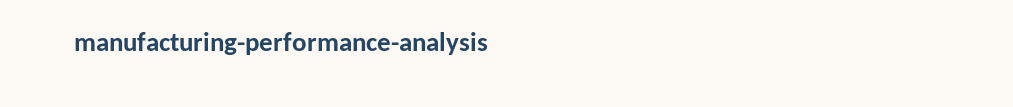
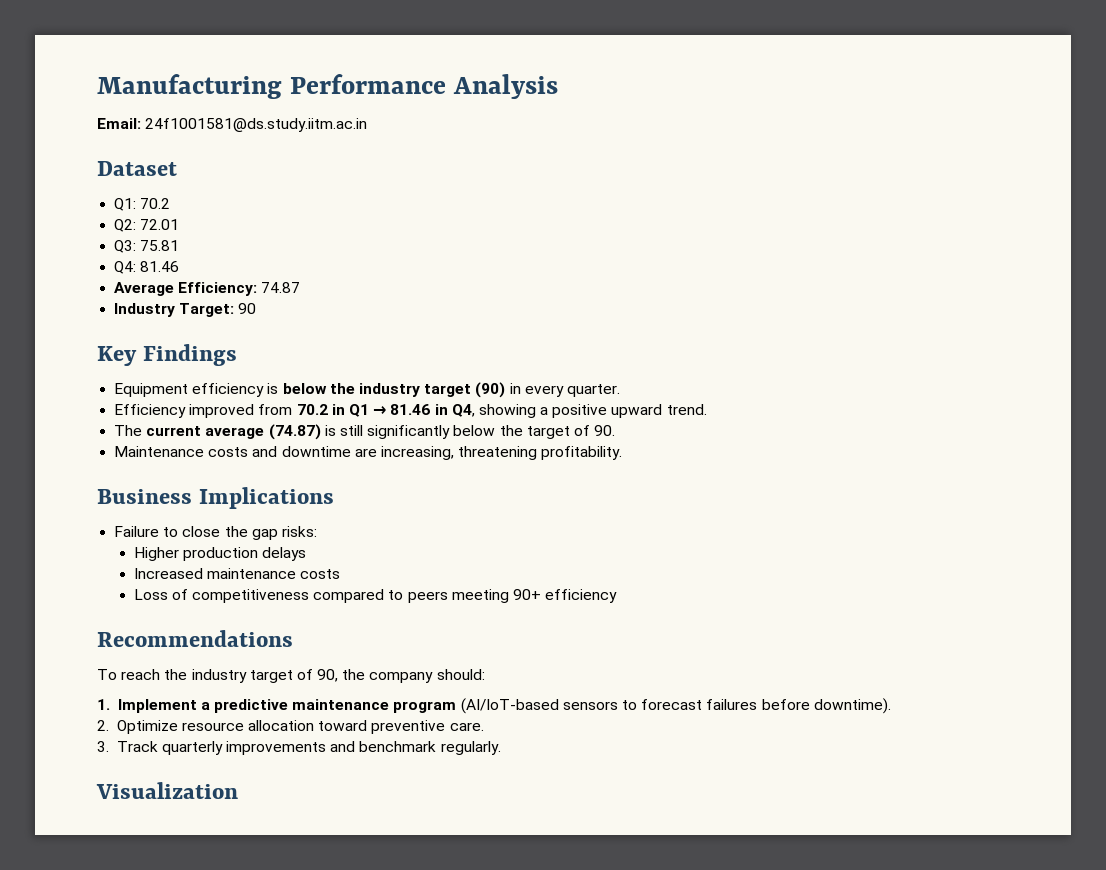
[74,32,488,55] manufacturing-performance-analysis -> [97,74,559,99] [97,118,368,132] [97,161,177,176] [114,198,171,211] [114,219,180,232] [114,240,180,253] [114,261,180,274] [114,282,301,296] [114,303,257,317] [97,344,238,366] [114,382,620,398] [114,404,707,418] [114,424,616,440] [114,446,623,460] [97,487,335,509] [114,526,317,540] [133,547,307,561] [133,568,341,579] [133,589,618,603] [97,630,293,647] [97,669,485,683] [97,698,891,714] [97,720,484,734] [97,741,501,755] [96,782,238,799] Manufacturing Performance Analysis // Email: 24f1001581@ds.study.iitm.ac.in // Dataset // Q1: 70.2 // Q2: 72.01 // Q3: 75.81 // Q4: 81.46 // Average Efficiency: 74.87 // Industry Target: 90 // Key Findings // Equipment efficiency is below the industry target (90) in every quarter. // Efficiency improved from 70.2 in Q1 → 81.46 in Q4, showing a positive upward trend. // The current average (74.87) is still significantly below the target of 90. // Maintenance costs and downtime are increasing, threatening profitability. // Business Implications // Failure to close the gap risks: // Higher production delays // Increased maintenance costs // Loss of competitiveness compared to peers meeting 90+ efficiency // Recommendations // To reach the industry target of 90, the company should: // 1. Implement a predictive maintenance program (AI/IoT-based sensors to forecast failures before downtime). // 2. Optimize resource allocation toward preventive care. // 3. Track quarterly improvements and benchmark regularly. // Visualization

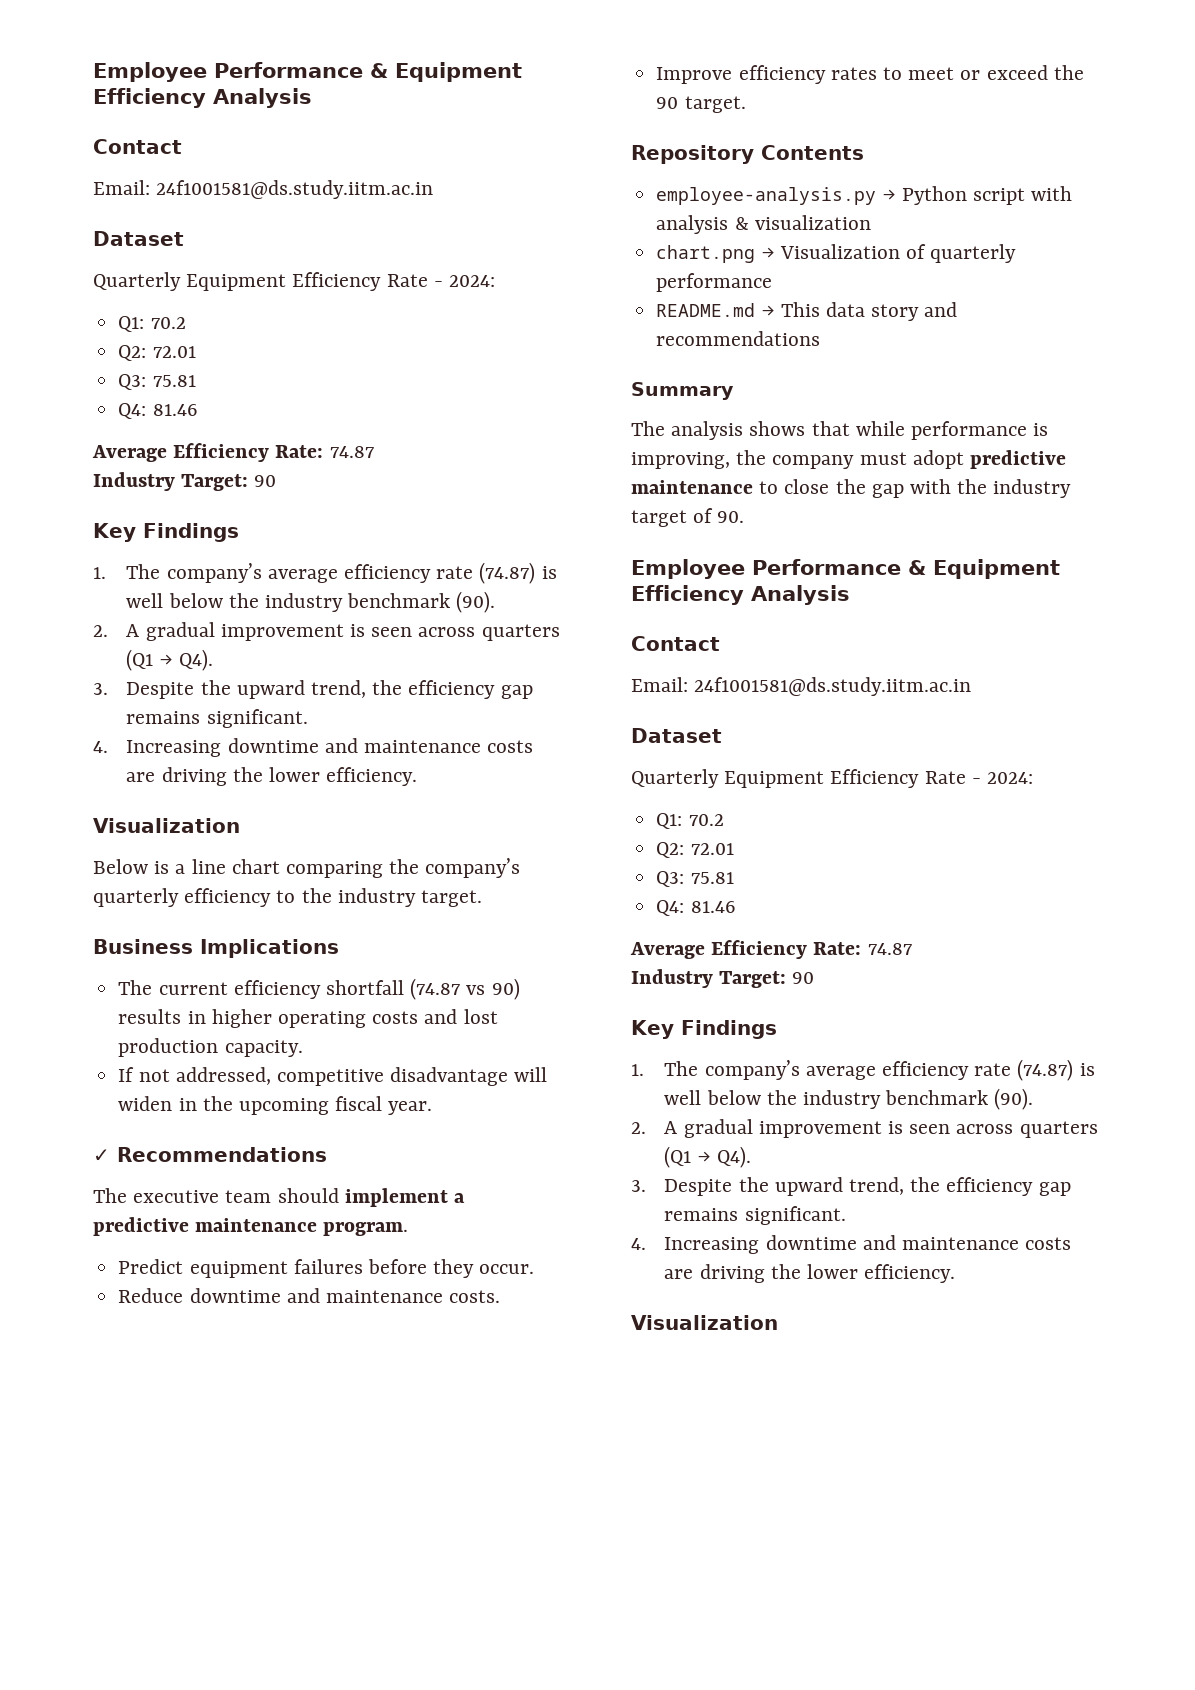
[97,74,559,99] [97,118,368,132] [97,161,177,176] [114,198,171,211] [114,219,180,232] [114,240,180,253] [114,261,180,274] [114,282,301,296] [114,303,257,317] [97,344,238,366] [114,382,620,398] [114,404,707,418] [114,424,616,440] [114,446,623,460] [97,487,335,509] [114,526,317,540] [133,547,307,561] [133,568,341,579] [133,589,618,603] [97,630,293,647] [97,669,485,683] [97,698,891,714] [97,720,484,734] [97,741,501,755] Manufacturing Performance Analysis // Email: 24f1001581@ds.study.iitm.ac.in // Dataset // Q1: 70.2 // Q2: 72.01 // Q3: 75.81 // Q4: 81.46 // Average Efficiency: 74.87 // Industry Target: 90 // Key Findings // Equipment efficiency is below the industry target (90) in every quarter. // Efficiency improved from 70.2 in Q1 → 81.46 in Q4, showing a positive upward trend. // The current average (74.87) is still significantly below the target of 90. // Maintenance costs and downtime are increasing, threatening profitability. // Business Implications // Failure to close the gap risks: // Higher production delays // Increased maintenance costs // Loss of competitiveness compared to peers meeting 90+ efficiency // Recommendations // To reach the industry target of 90, the company should: // 1. Implement a predictive maintenance program (AI/IoT-based sensors to forecast failures before downtime). // 2. Optimize resource allocation toward preventive care. // 3. Track quarterly improvements and benchmark regularly. -> [93,62,522,82] [93,88,312,108] [93,139,182,154] [93,180,434,199] [93,231,184,246] [93,272,496,291] [118,316,186,332] [118,345,196,361] [118,374,196,390] [118,403,198,419] [92,443,374,462] [93,472,277,491] [93,523,239,542] [93,562,557,584] [126,591,496,613] [93,622,560,641] [126,649,213,671] [93,680,533,699] [126,709,308,728] [93,738,534,757] [126,767,418,786] [93,818,240,833] [93,858,521,878] [93,888,483,907] [93,939,339,958] [118,978,520,1000] [118,1009,498,1028] [118,1038,303,1057] [118,1067,548,1086] [118,1096,433,1115] [93,1147,327,1162] [93,1188,466,1207] [93,1217,409,1236] [118,1259,535,1278] [118,1288,501,1303] [656,65,1084,84] [656,96,746,113] [631,145,864,164] [656,186,1073,205] [656,215,871,234] [656,244,1017,263] [656,273,773,292] [656,302,958,321] [656,331,821,346] [631,382,734,400] [631,421,1049,440] [631,450,1067,469] [631,479,1072,498] [631,508,745,527] [631,559,1060,579] [631,585,850,605] [631,636,720,651] [631,677,972,696] [631,728,722,743] [631,769,1034,788] [656,813,724,829] [656,842,734,858] [656,871,734,887] [656,900,736,916] [630,940,912,959] [631,969,815,988] [631,1020,777,1039] [631,1059,1095,1081] [664,1088,1034,1110] [631,1119,1098,1138] [664,1146,751,1168] [631,1177,1071,1196] [664,1206,846,1225] [631,1235,1072,1254] [664,1264,956,1283] Employee Performance & Equipment Efficiency Analysis // Contact // Email: 24f1001581@ds.study.iitm.ac.in // Dataset // Quarterly Equipment Efficiency Rate - 2024: // Q1: 70.2 // Q2: 72.01 // Q3: 75.81 // Q4: 81.46 // Average Efficiency Rate: 74.87 // Industry Target: 90 // Key Findings // 1. The company’s average efficiency rate (74.87) is well below the industry benchmark (90). // 2. A gradual improvement is seen across quarters (Q1 → Q4). // 3. Despite the upward trend, the efficiency gap remains significant. // 4. Increasing downtime and maintenance costs are driving the lower efficiency. // Visualization // Below is a line chart comparing the company’s quarterly efficiency to the industry target. // Business Implications // The current efficiency shortfall (74.87 vs 90) results in higher operating costs and lost production capacity. // If not addressed, competitive disadvantage will widen in the upcoming fiscal year. // ✓ Recommendations // The executive team should implement a predictive maintenance program. // Predict equipment failures before they occur. // Reduce downtime and maintenance costs. // Improve efficiency rates to meet or exceed the 90 target. // Repository Contents // employee-analysis.py → Python script with analysis & visualization // chart.png → Visualization of quarterly performance // README.md → This data story and recommendations // Summary // The analysis shows that while performance is improving, the company must adopt predictive maintenance to close the gap with the industry target of 90. // Employee Performance & Equipment Efficiency Analysis // Contact // Email: 24f1001581@ds.study.iitm.ac.in // Dataset // Quarterly Equipment Efficiency Rate - 2024: // Q1: 70.2 // Q2: 72.01 // Q3: 75.81 // Q4: 81.46 // Average Efficiency Rate: 74.87 // Industry Target: 90 // Key Findings // 1. The company’s average efficiency rate (74.87) is well below the industry benchmark (90). // 2. A gradual improvement is seen across quarters (Q1 → Q4). // 3. Despite the upward trend, the efficiency gap remains significant. // 4. Increasing downtime and maintenance costs are driving the lower efficiency.

